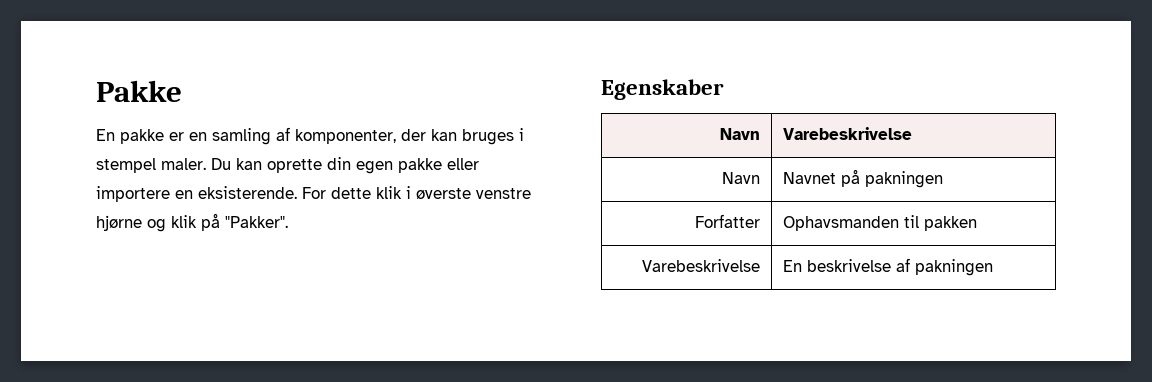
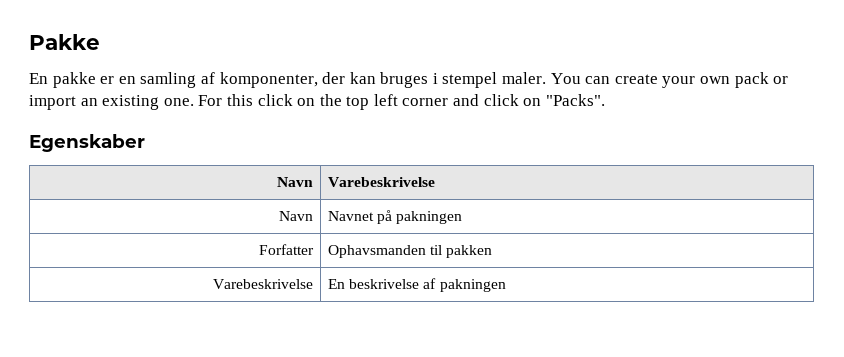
[211,157,479,174] [96,186,531,202] [96,213,288,232] Du kan oprette din egen pakke eller importere en eksisterende. For dette klik i øverste venstre hjørne og klik på "Pakker". -> [550,72,789,88] [29,94,605,110] You can create your own pack or import an existing one. For this click on the top left corner and click on "Packs".

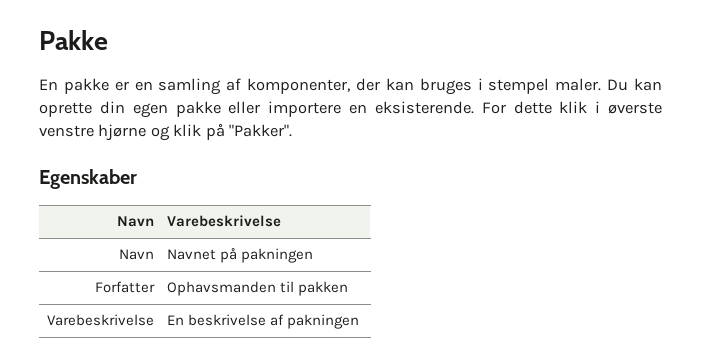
[550,72,789,88] [29,94,605,110] You can create your own pack or import an existing one. For this click on the top left corner and click on "Packs". -> [607,78,662,91] [39,101,663,118] [39,123,293,141] Du kan oprette din egen pakke eller importere en eksisterende. For dette klik i øverste venstre hjørne og klik på "Pakker".

